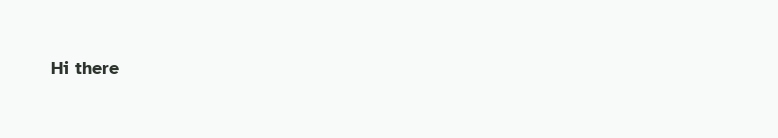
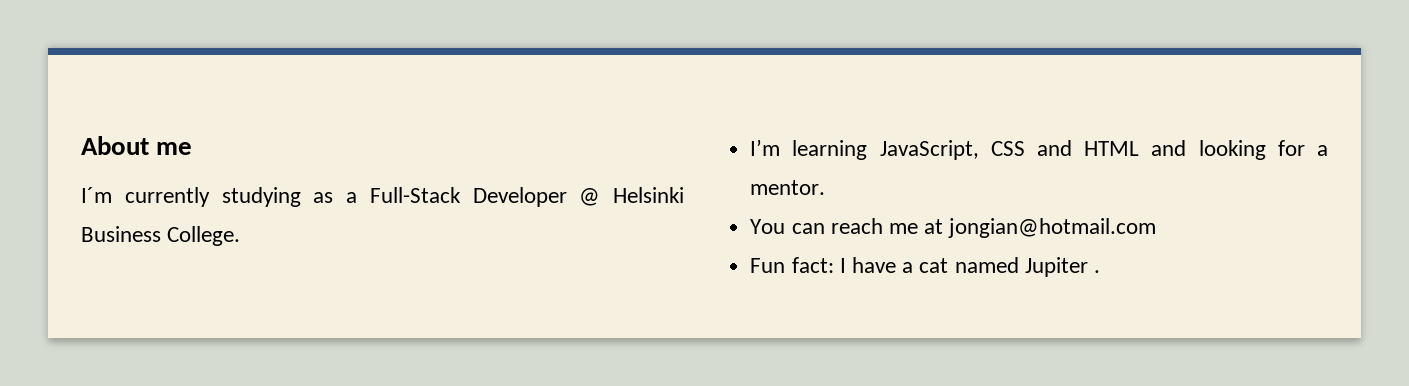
[51,61,119,74] Hi there -> [81,136,193,155] [81,187,684,207] [81,226,241,246] [750,139,1328,160] [750,180,826,195] [750,218,1157,238] [750,257,1100,277] About me // I´m currently studying as a Full-Stack Developer @ Helsinki Business College. // I’m learning JavaScript, CSS and HTML and looking for a mentor. // You can reach me at jongian@hotmail.com // Fun fact: I have a cat named Jupiter .

